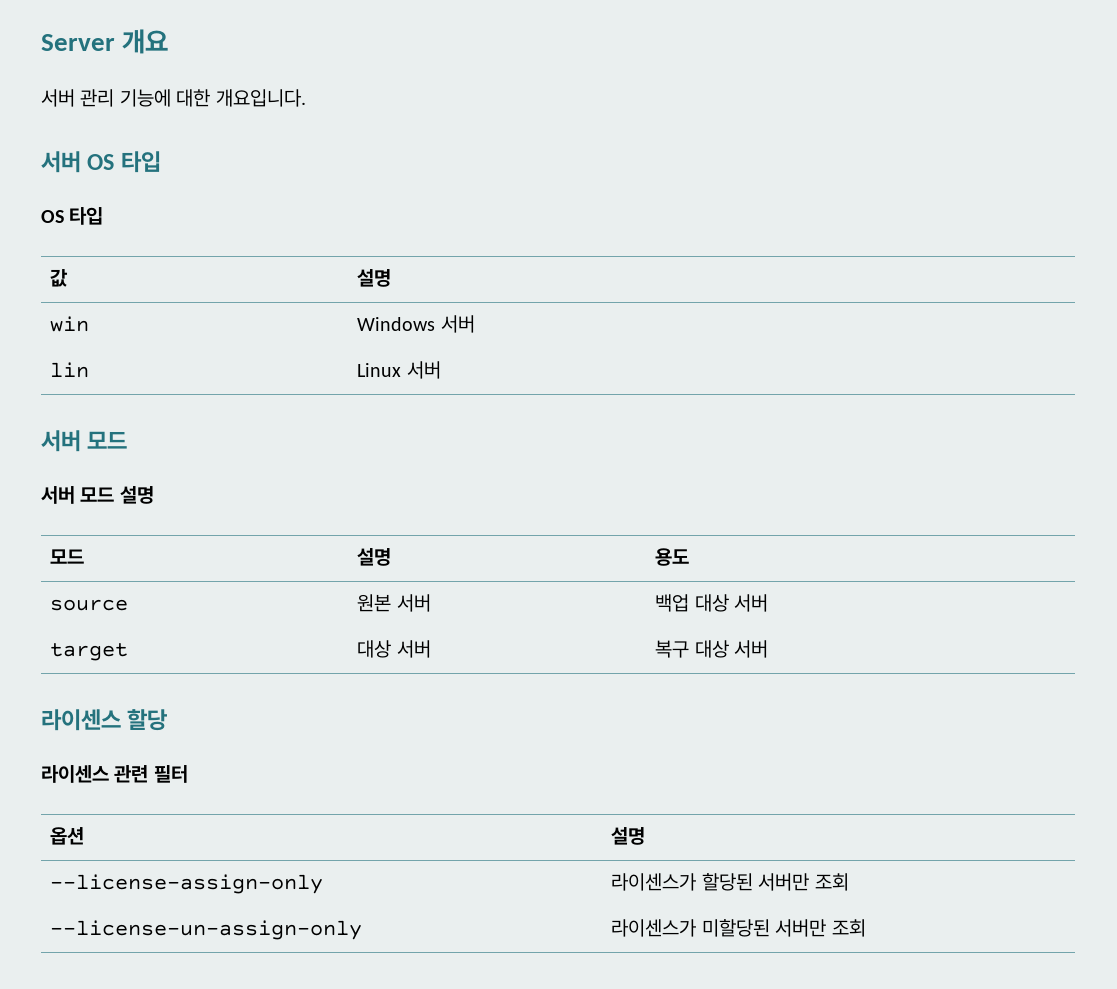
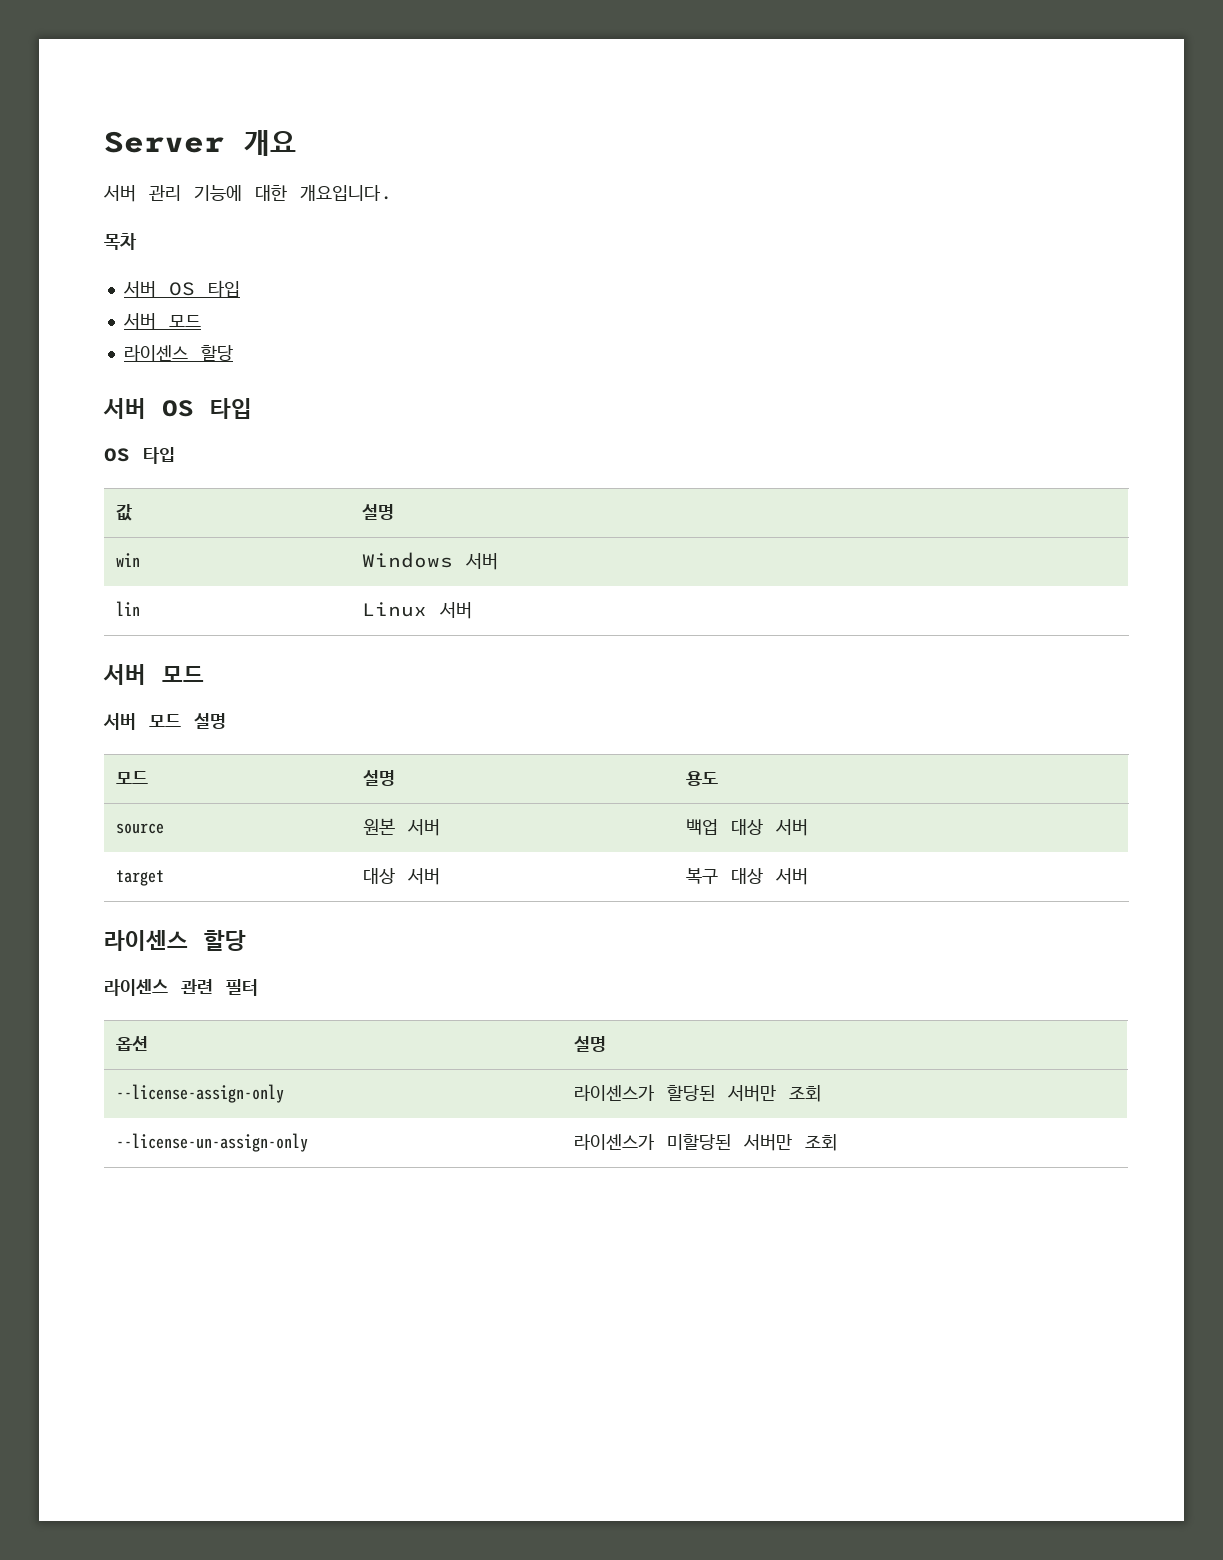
(306, 98) none -> [104,233,137,250] [122,280,240,298] [122,313,201,330] [123,345,233,361] // 목차 // 서버 OS 타입 // 서버 모드 // 라이센스 할당

